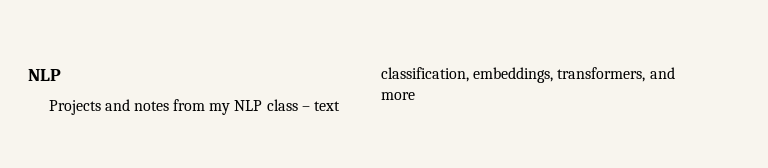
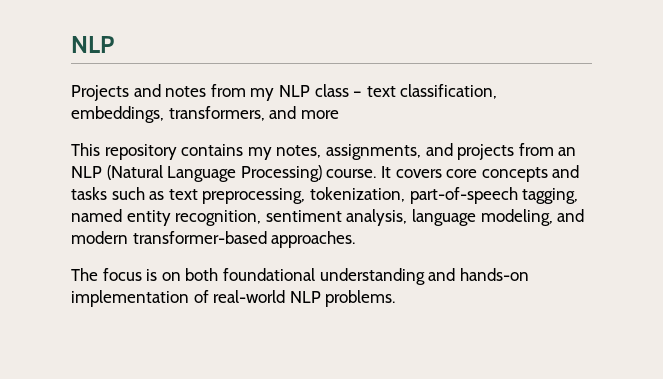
(415, 96) none -> [71,143,577,160] [71,165,580,182] [71,187,579,204] [71,209,585,226] [71,231,356,248] [71,268,529,285] [71,290,396,307] // This repository contains my notes, assignments, and projects from an NLP (Natural Language Processing) course. It covers core concepts and tasks such as text preprocessing, tokenization, part-of-speech tagging, named entity recognition, sentiment analysis, language modeling, and modern transformer-based approaches. // The focus is on both foundational understanding and hands-on implementation of real-world NLP problems.

